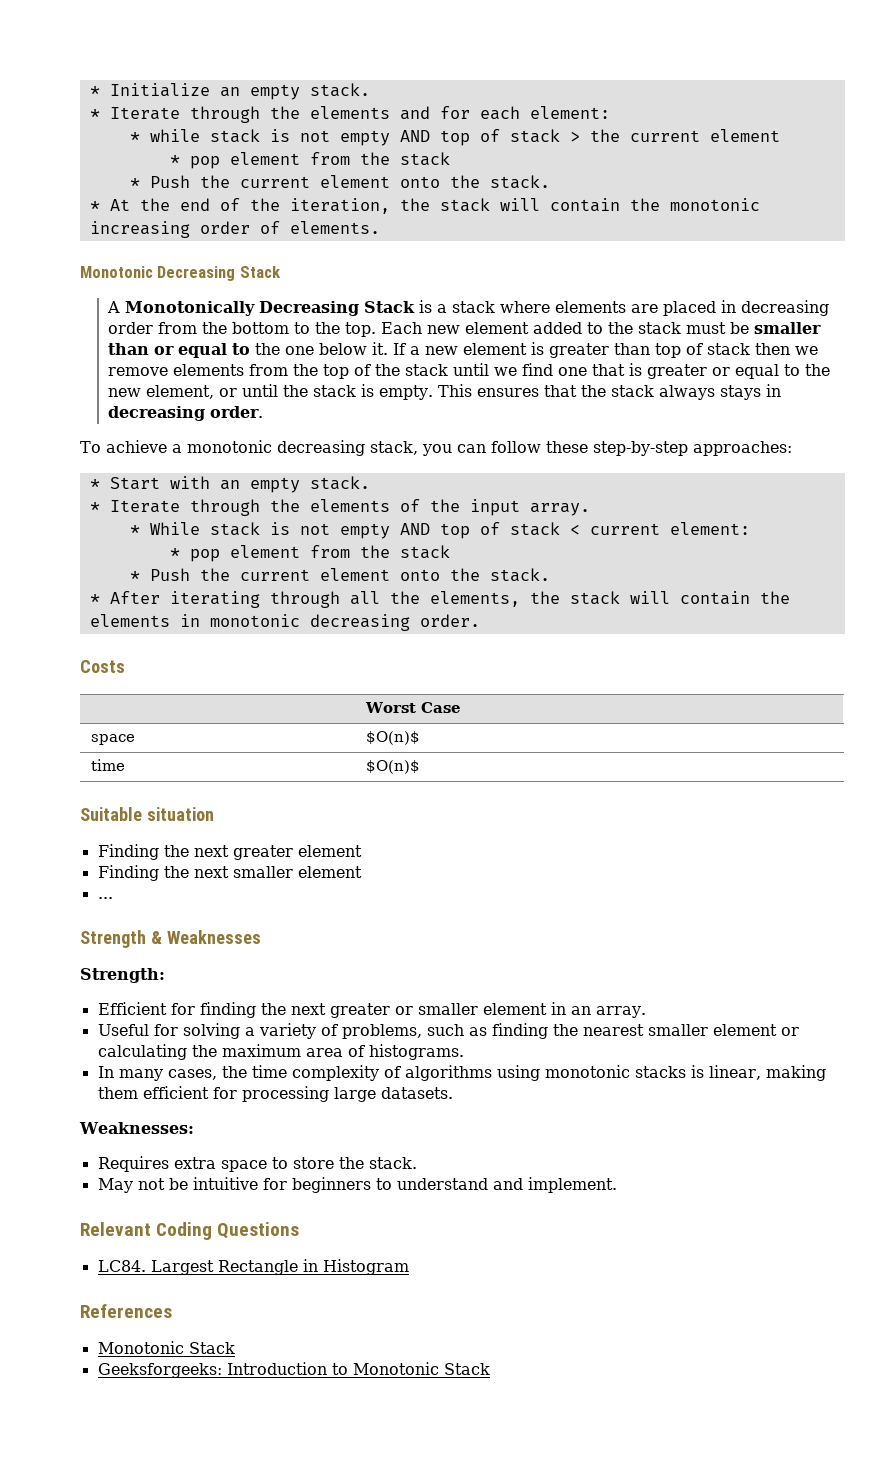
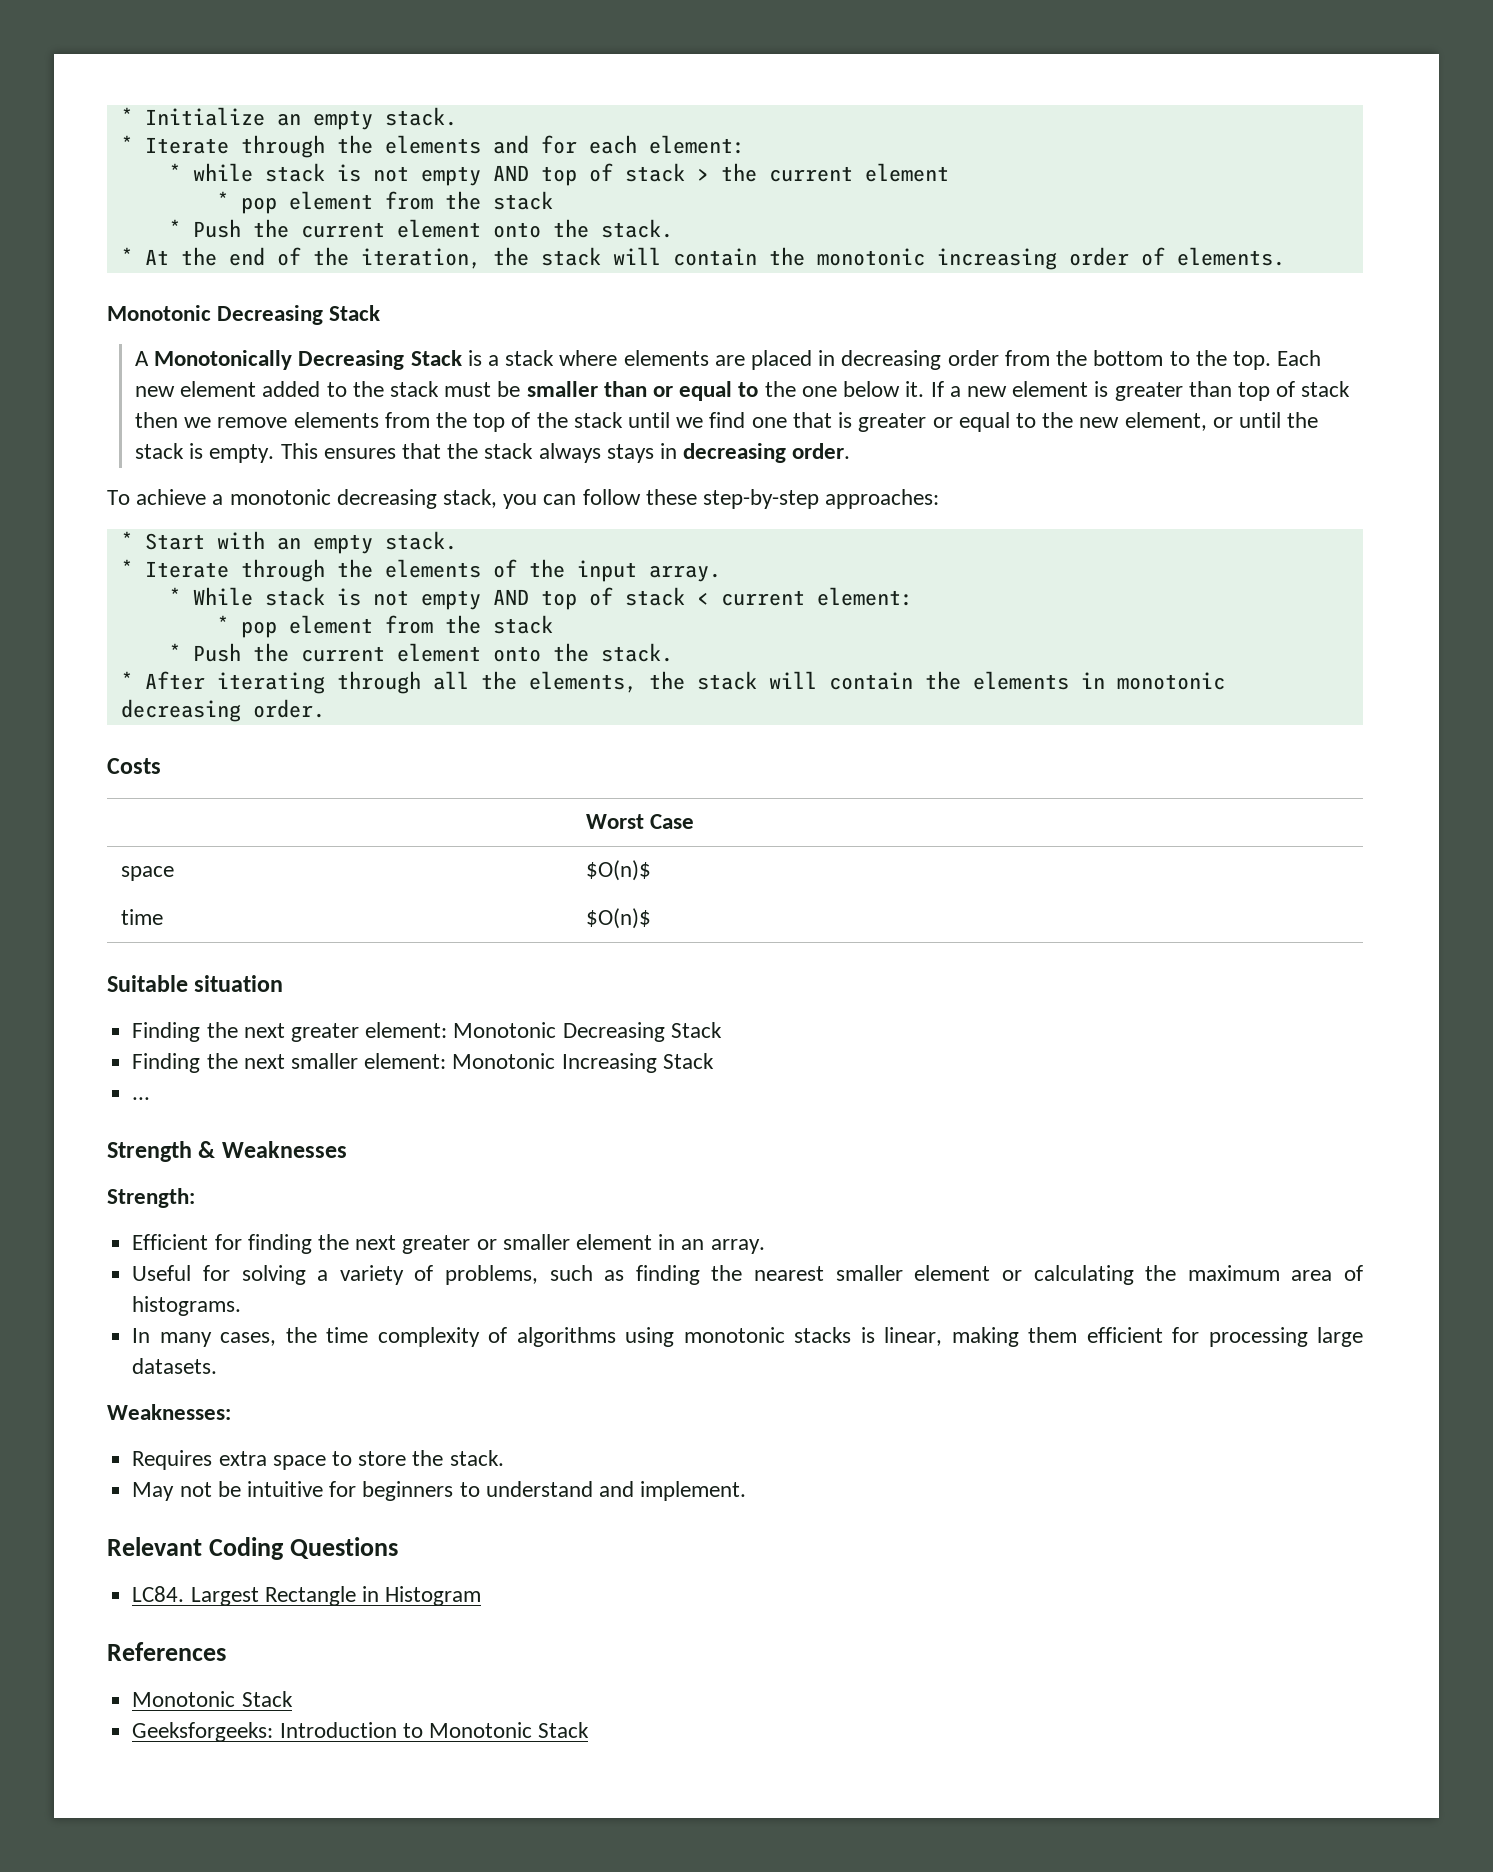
[297,845,362,857] element -> [365,1022,722,1042] element: Monotonic Decreasing Stack
[297,866,362,878] element -> [364,1053,714,1073] element: Monotonic Increasing Stack

